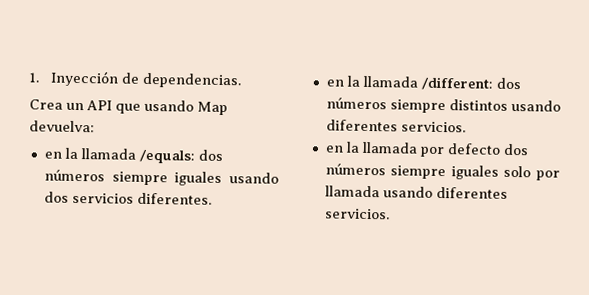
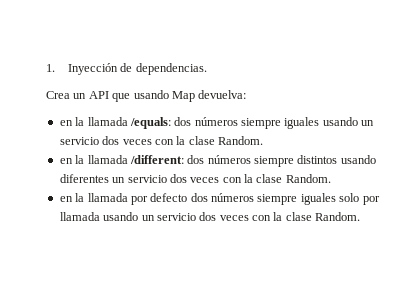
[43,191,212,205] dos servicios diferentes. -> [361,120,375,126] [59,136,263,145] un servicio dos veces con la clase Random.
[400,121,466,133] servicios. -> [112,174,331,183] un servicio dos veces con la clase Random.
[435,186,508,199] [324,208,390,220] diferentes servicios. -> [141,212,361,221] un servicio dos veces con la clase Random.

